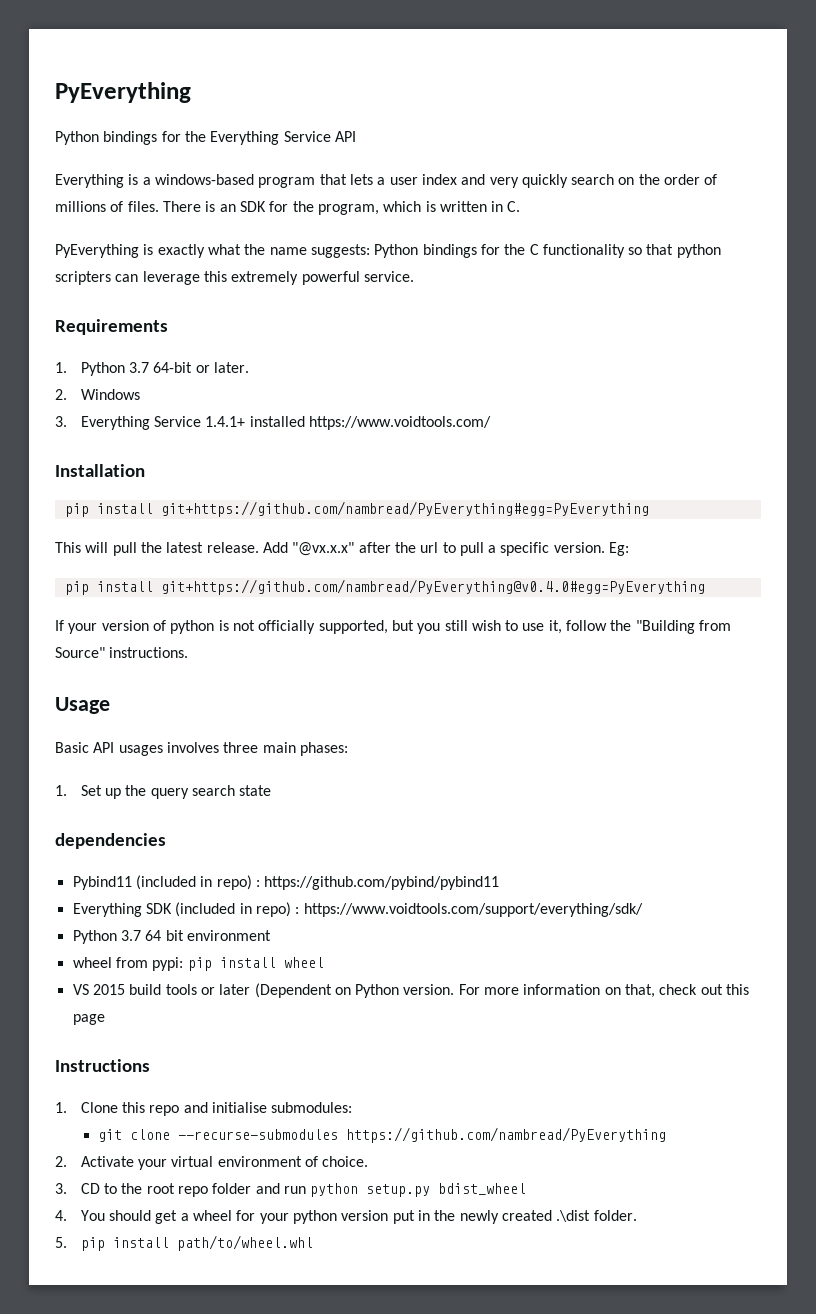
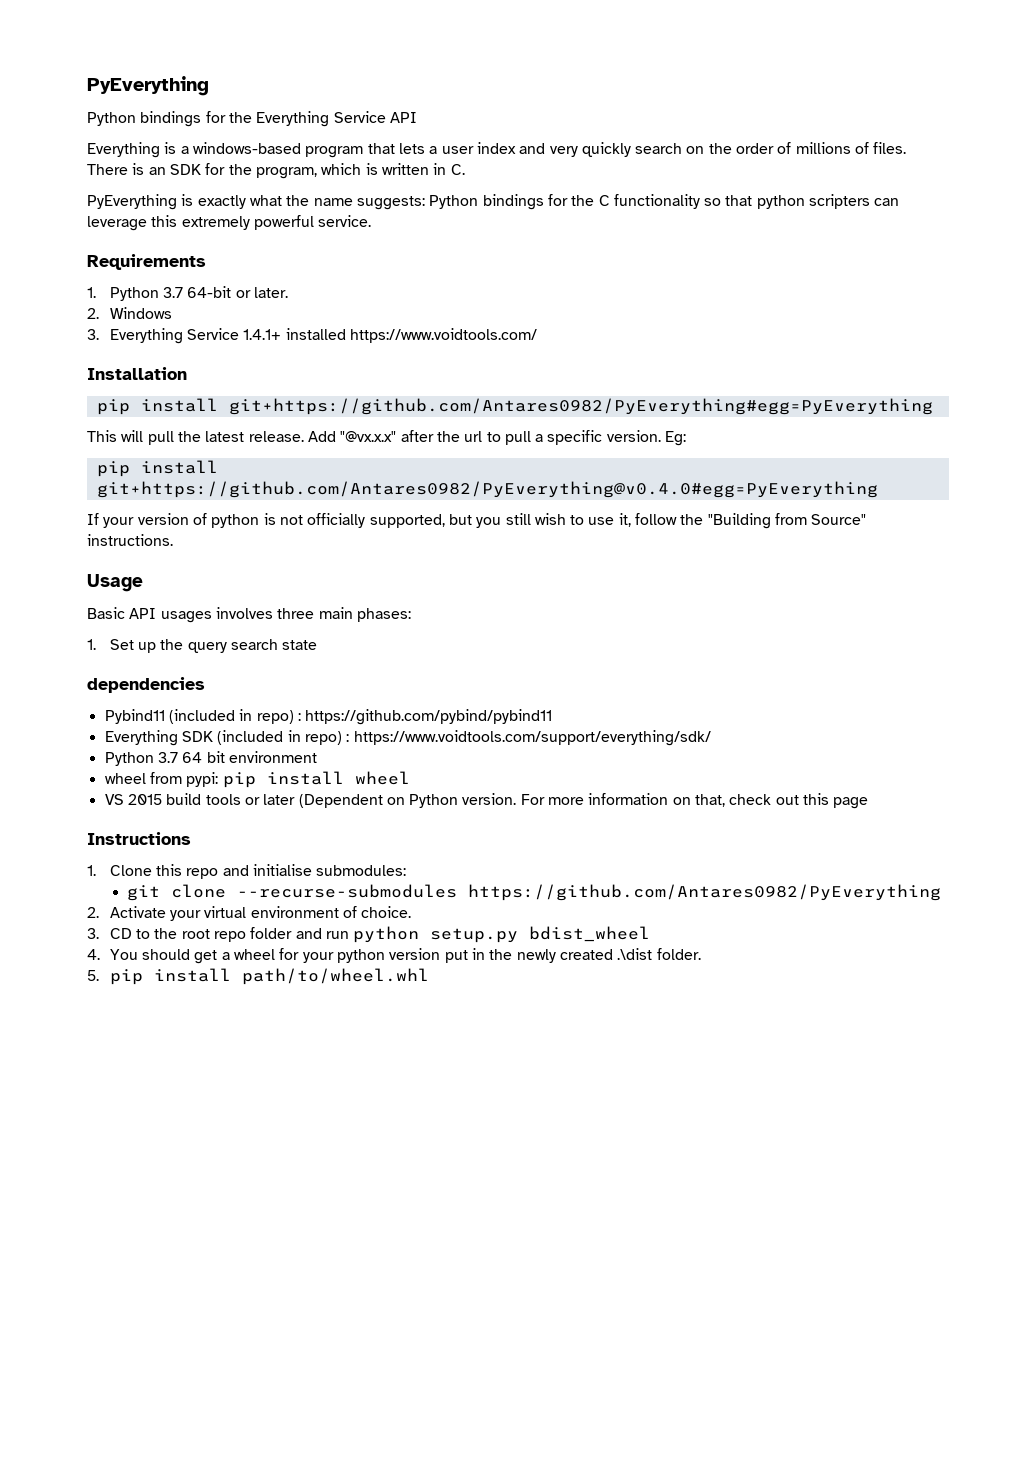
[160,501,649,517] git+https://github.com/nambread/PyEverything#egg=PyEverything -> [228,398,933,415] git+https://github.com/Antares0982/PyEverything#egg=PyEverything
[160,579,705,595] git+https://github.com/nambread/PyEverything@v0.4.0#egg=PyEverything -> [96,481,878,498] git+https://github.com/Antares0982/PyEverything@v0.4.0#egg=PyEverything
[346,1127,667,1143] https://github.com/nambread/PyEverything -> [468,884,942,901] https://github.com/Antares0982/PyEverything

